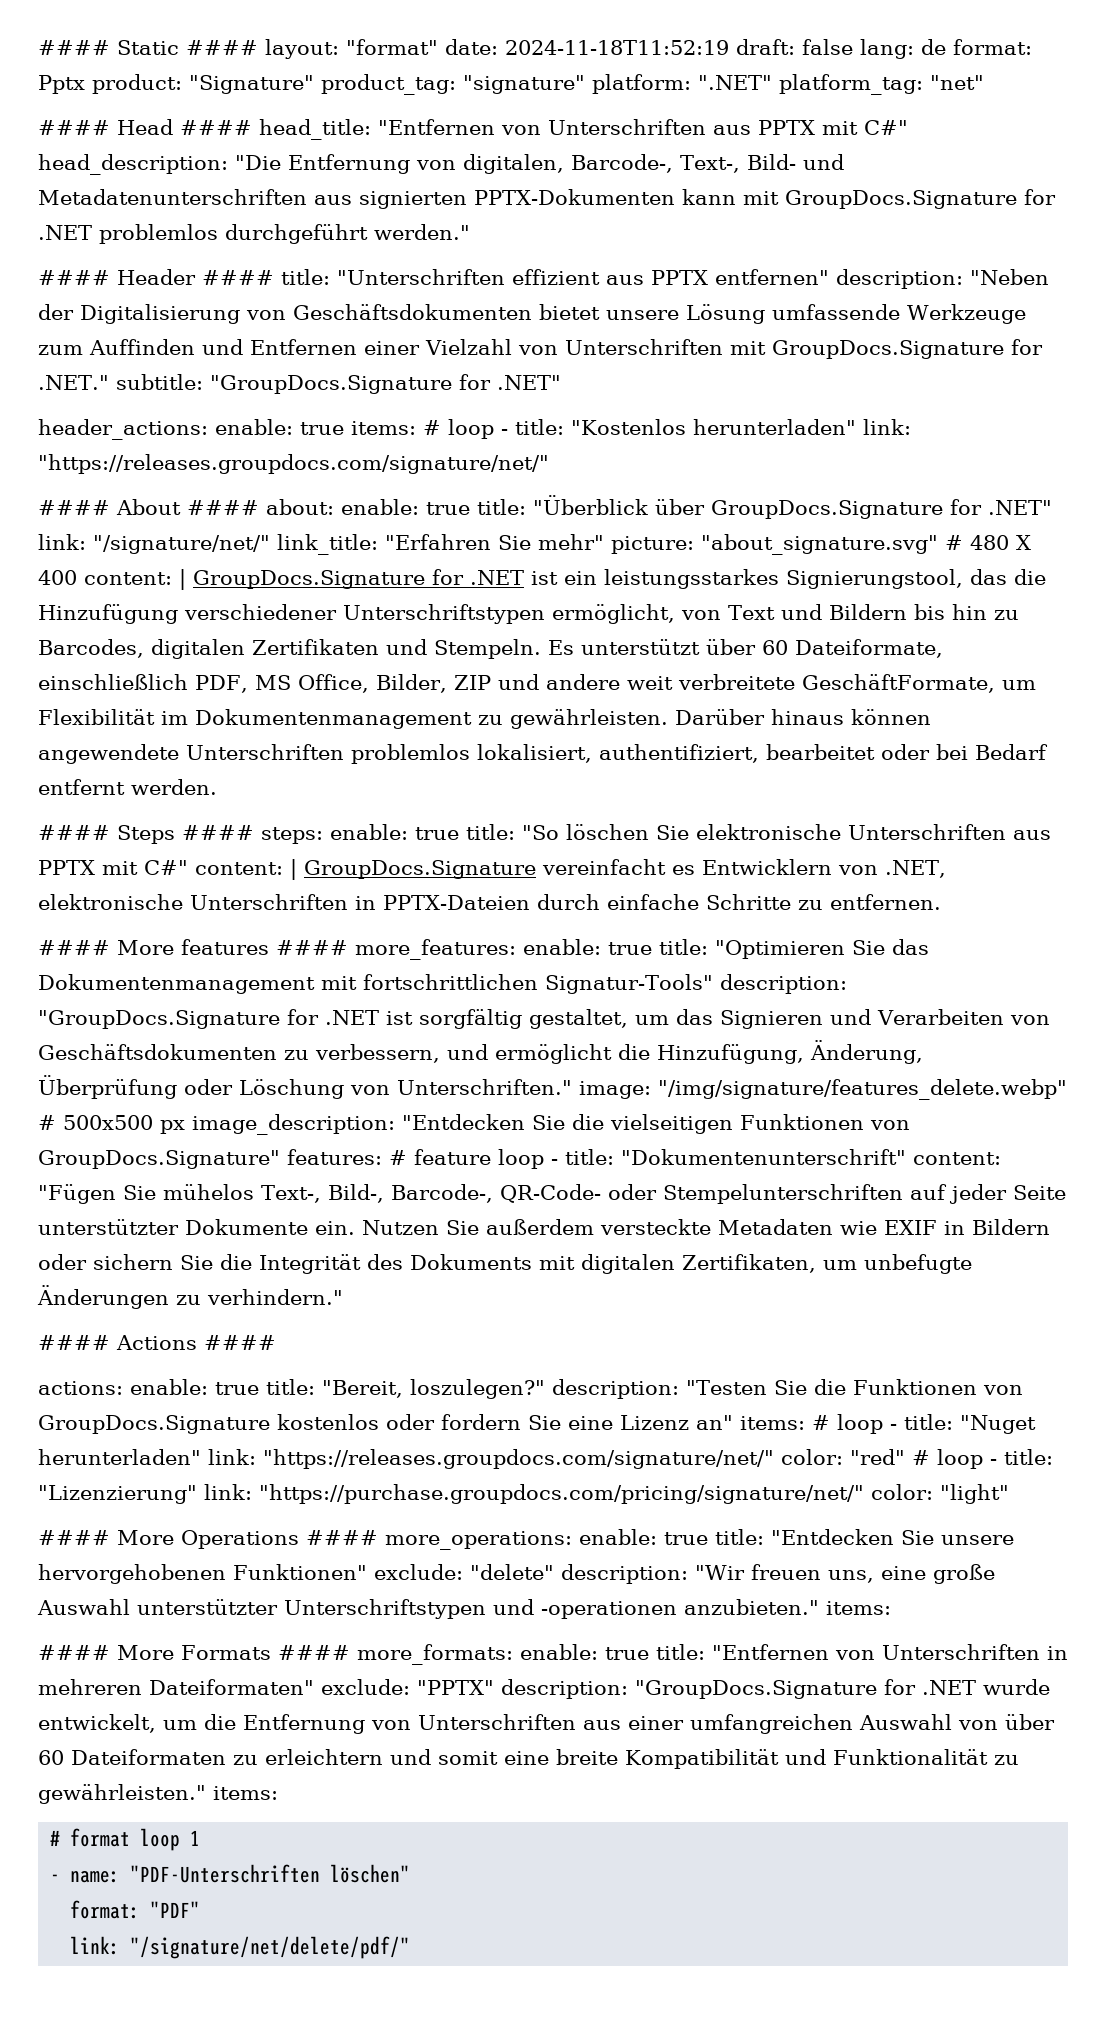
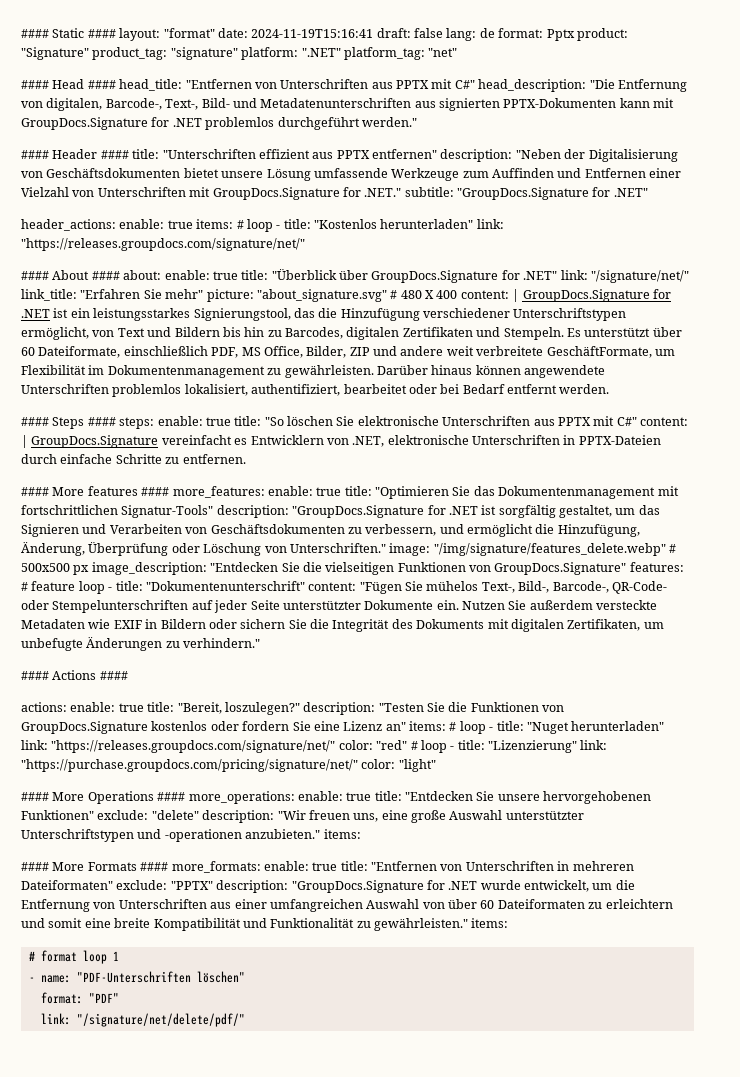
[505,40,729,55] 2024-11-18T11:52:19 -> [251,29,374,38] 2024-11-19T15:16:41

